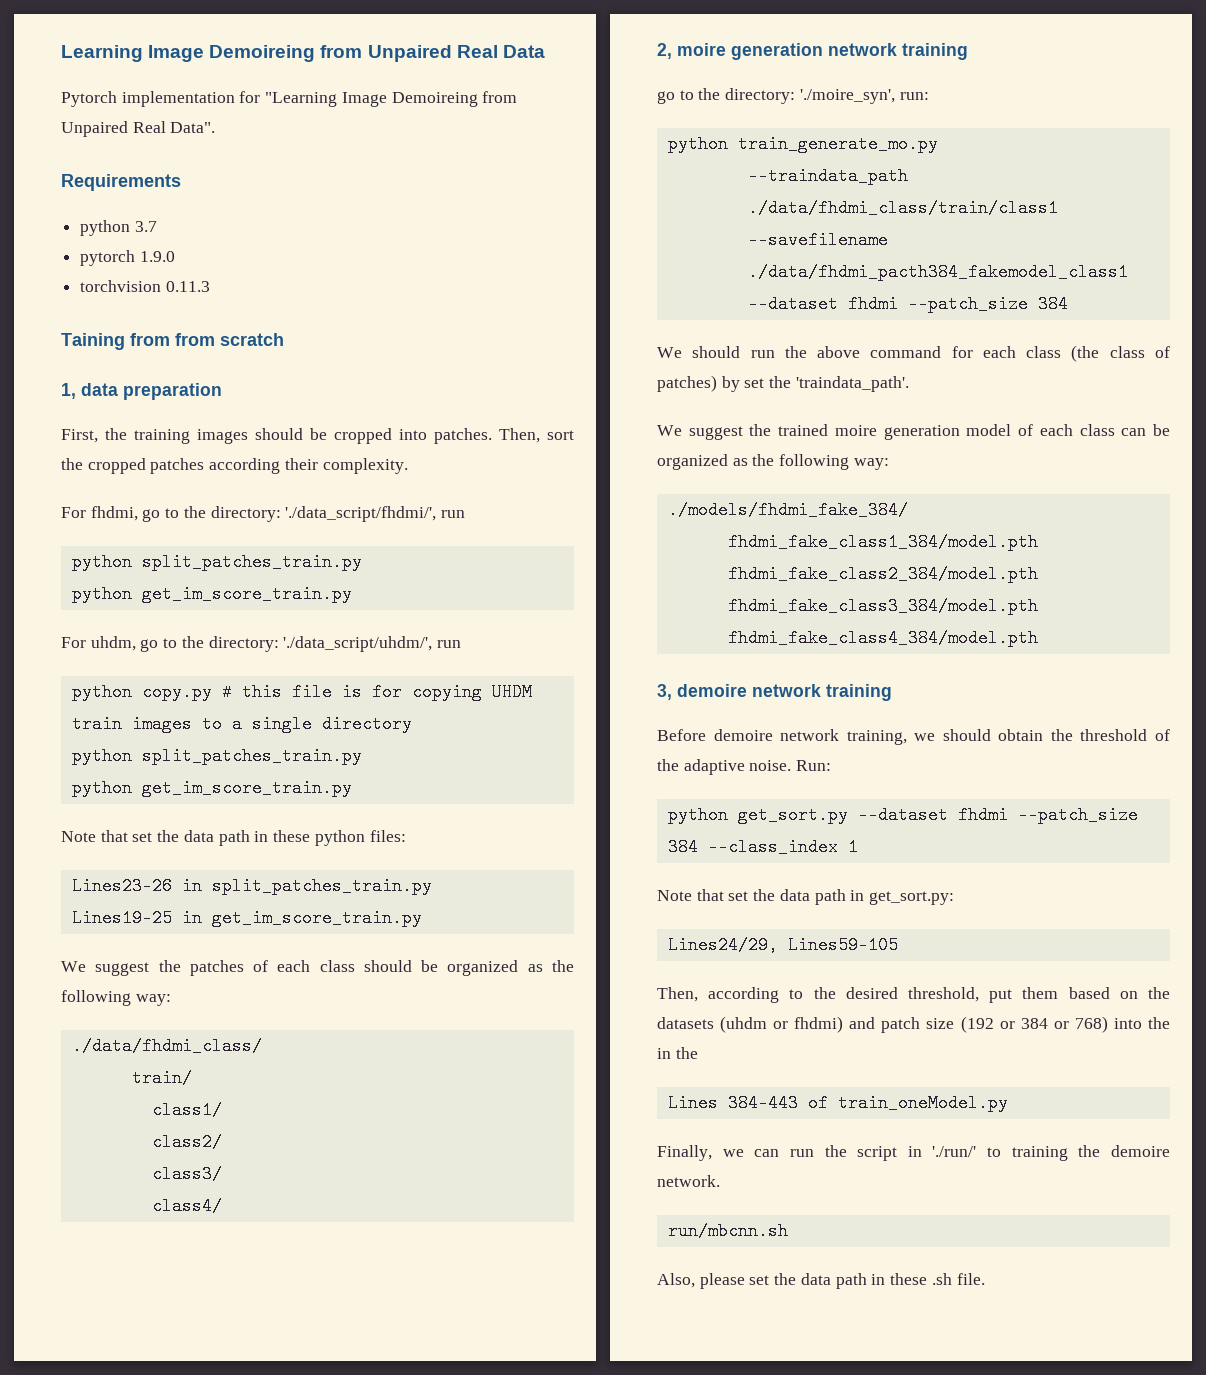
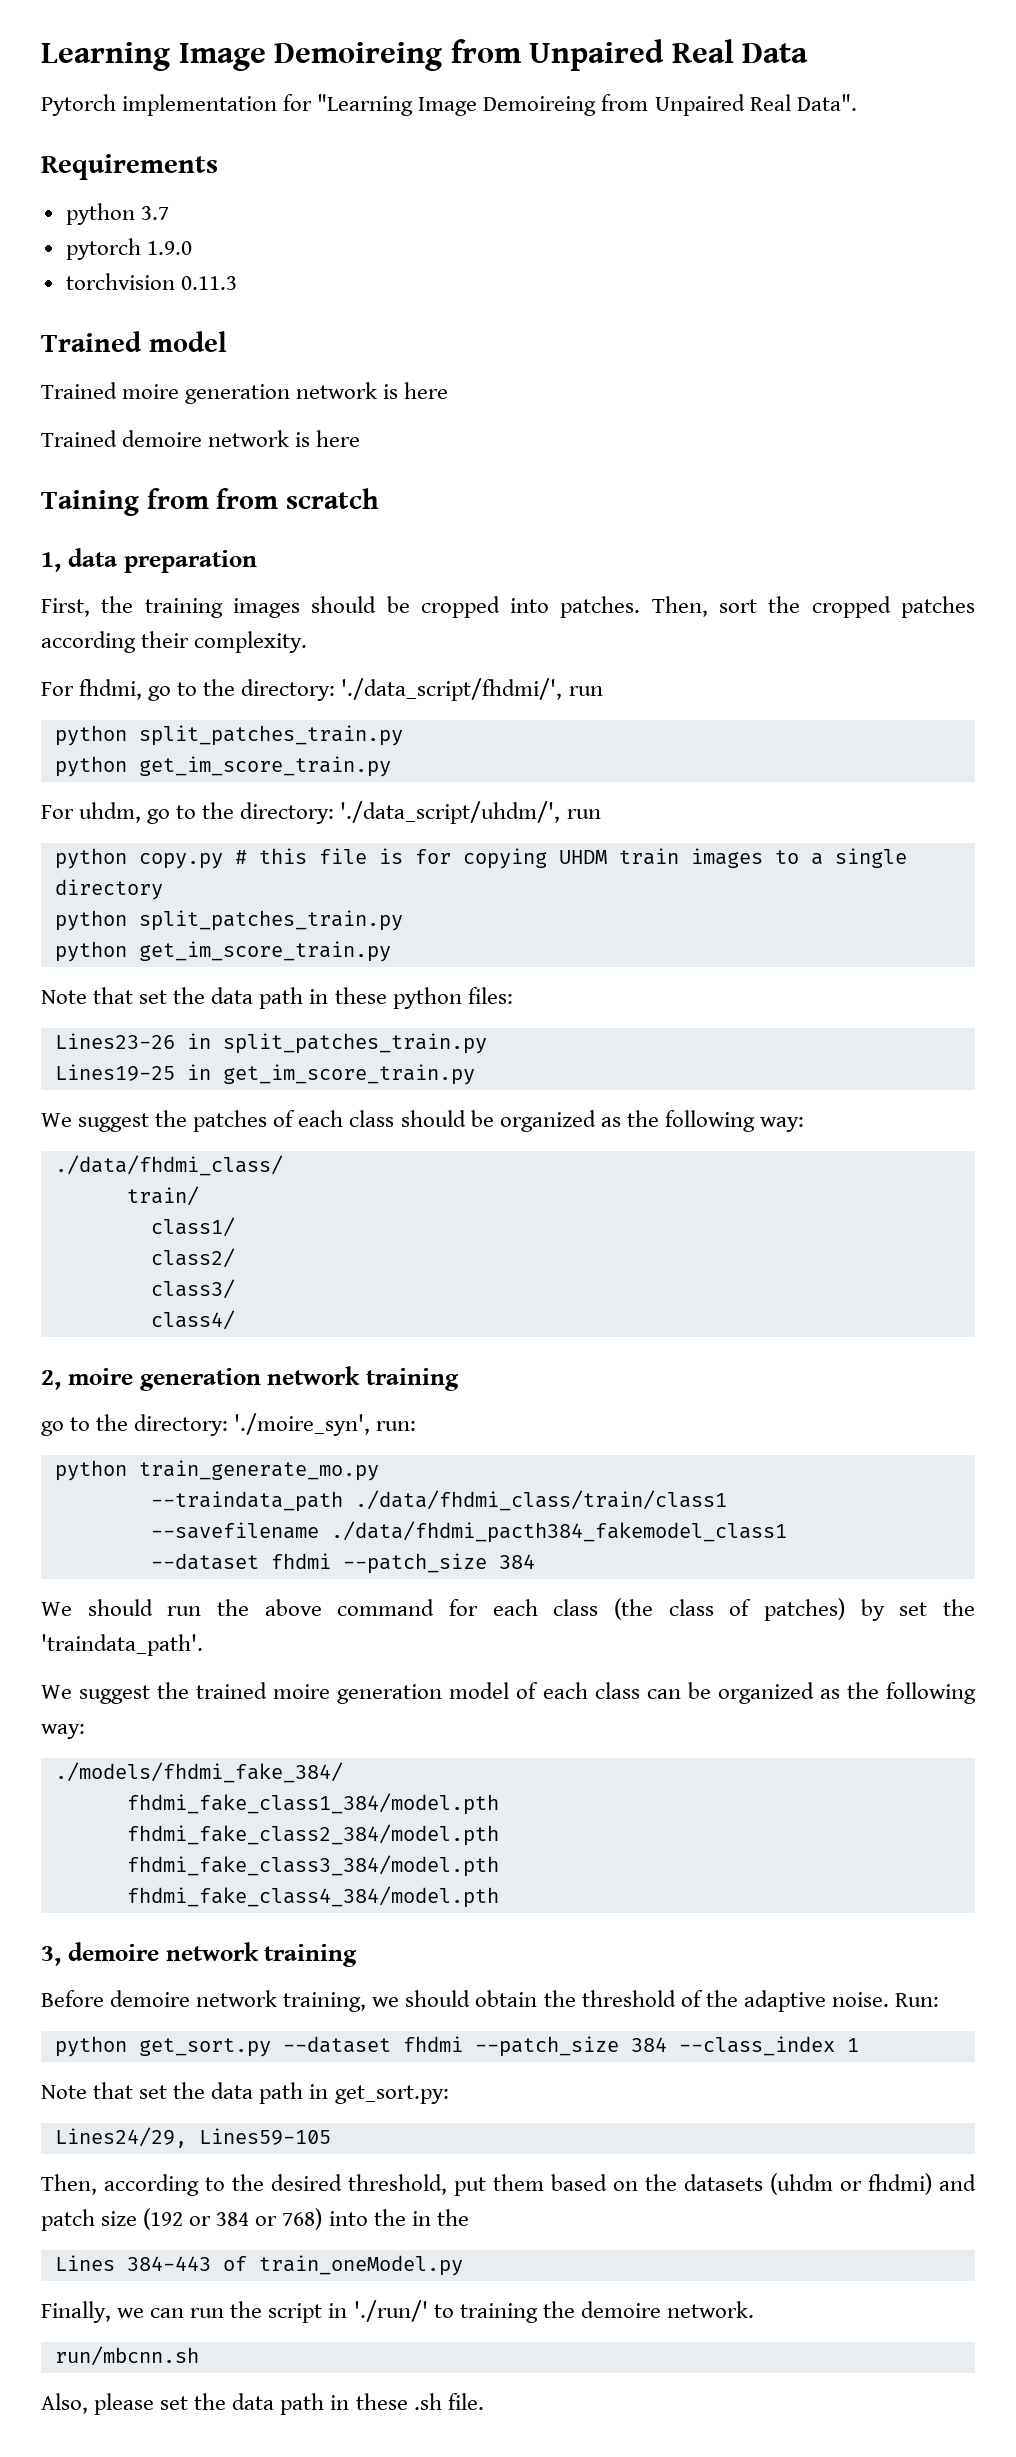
(210, 286) none -> [41,331,227,352] [41,382,449,404] [41,430,361,447] // Trained model // Trained moire generation network is here // Trained demoire network is here

